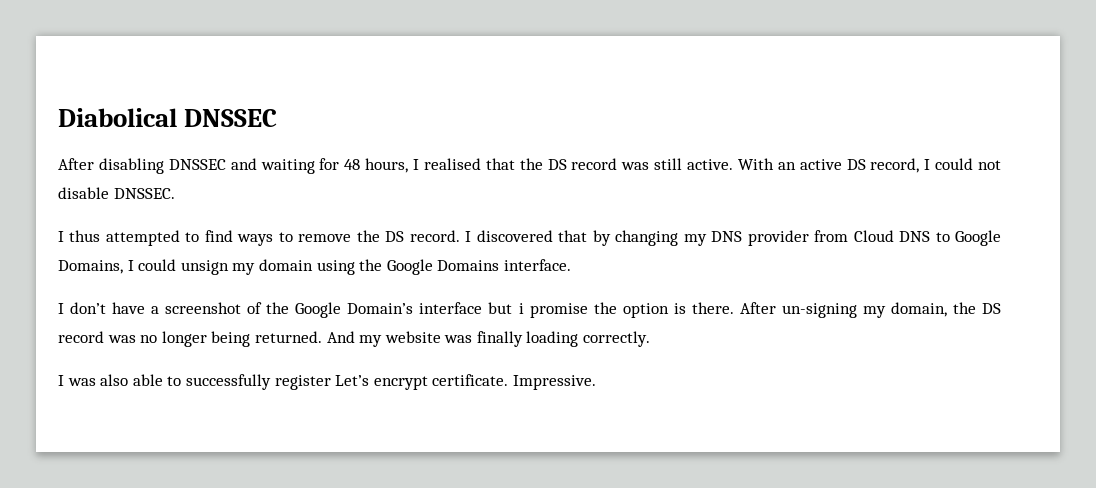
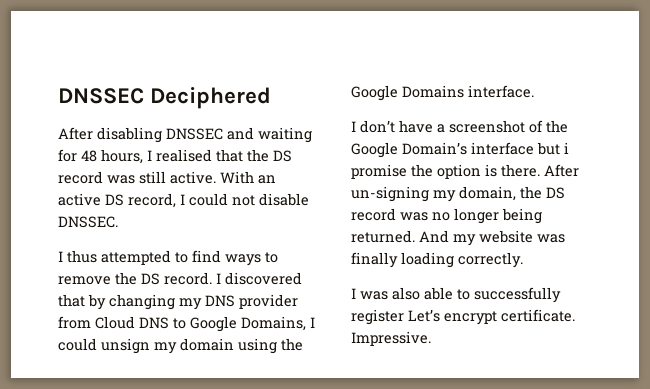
[58,108,278,127] Diabolical DNSSEC -> [58,87,272,109] DNSSEC Deciphered

